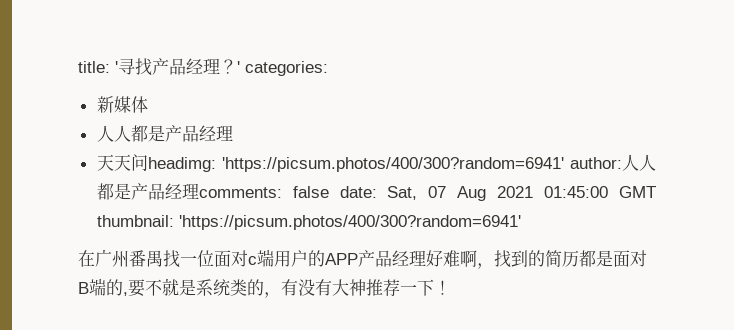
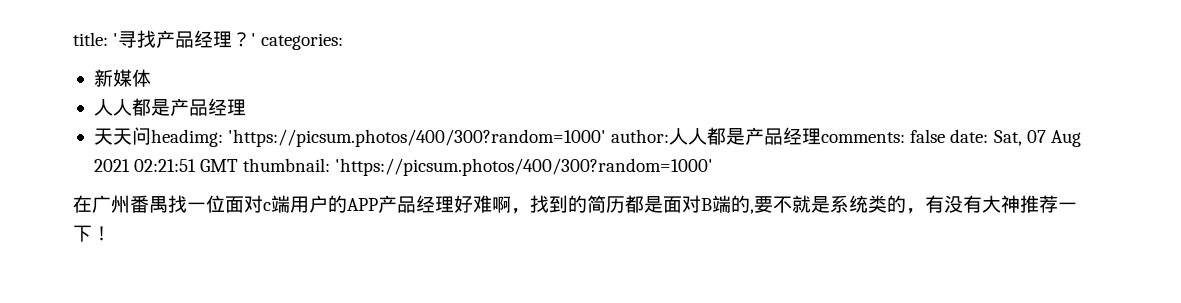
[221,157,564,172] 'https://picsum.photos/400/300?random=6941' -> [228,129,607,147] 'https://picsum.photos/400/300?random=1000'
[544,186,609,198] 01:45:00 -> [134,159,197,172] 02:21:51
[178,215,521,230] 'https://picsum.photos/400/300?random=6941' -> [335,158,714,176] 'https://picsum.photos/400/300?random=1000'

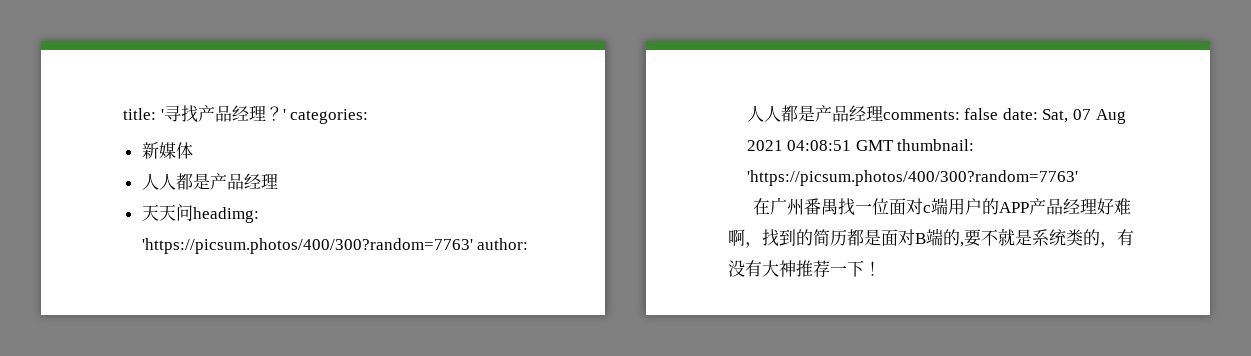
[228,129,607,147] 'https://picsum.photos/400/300?random=1000' -> [141,238,473,254] 'https://picsum.photos/400/300?random=7763'
[134,159,197,172] 02:21:51 -> [787,140,852,151] 04:08:51
[335,158,714,176] 'https://picsum.photos/400/300?random=1000' -> [746,170,1078,186] 'https://picsum.photos/400/300?random=7763'

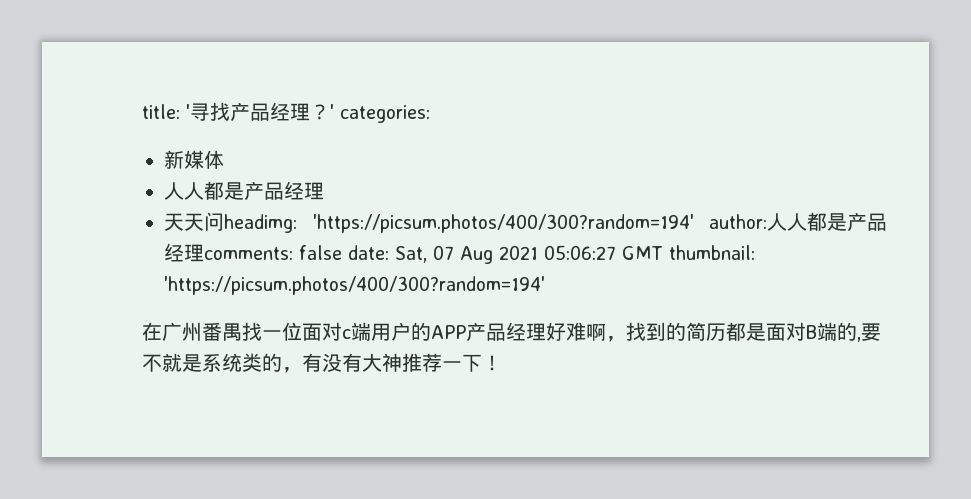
[141,238,473,254] 'https://picsum.photos/400/300?random=7763' -> [312,214,694,233] 'https://picsum.photos/400/300?random=194'
[787,140,852,151] 04:08:51 -> [544,245,616,260] 05:06:27
[746,170,1078,186] 'https://picsum.photos/400/300?random=7763' -> [164,276,545,295] 'https://picsum.photos/400/300?random=194'

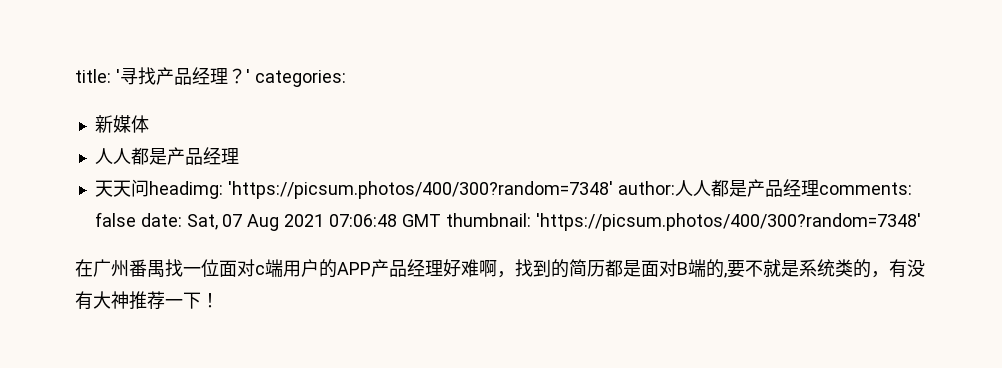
[312,214,694,233] 'https://picsum.photos/400/300?random=194' -> [227,181,613,199] 'https://picsum.photos/400/300?random=7348'
[544,245,616,260] 05:06:27 -> [328,214,397,227] 07:06:48
[164,276,545,295] 'https://picsum.photos/400/300?random=194' -> [535,213,921,231] 'https://picsum.photos/400/300?random=7348'

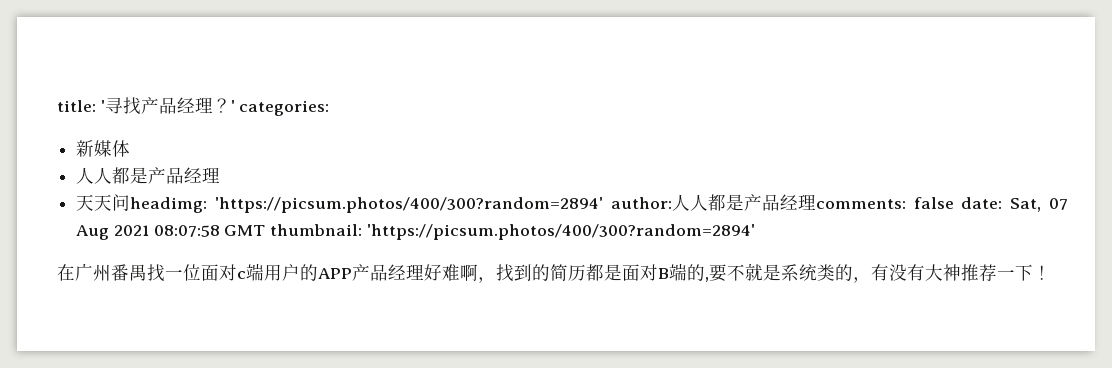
[227,181,613,199] 'https://picsum.photos/400/300?random=7348' -> [215,197,604,213] 'https://picsum.photos/400/300?random=2894'
[328,214,397,227] 07:06:48 -> [153,225,220,237] 08:07:58
[535,213,921,231] 'https://picsum.photos/400/300?random=7348' -> [366,224,755,240] 'https://picsum.photos/400/300?random=2894'

